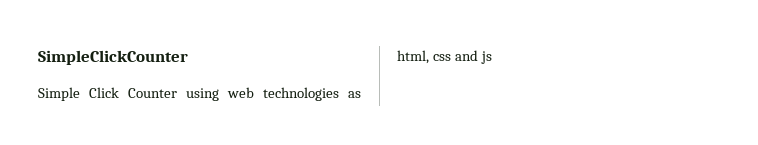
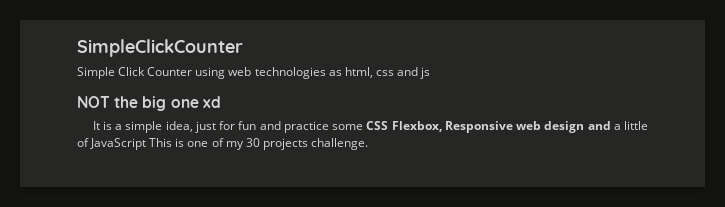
(492, 57) none -> [77,96,221,111] [92,121,648,133] [77,138,368,150] // NOT the big one xd // It is a simple idea, just for fun and practice some CSS Flexbox, Responsive web design and a little of JavaScript This is one of my 30 projects challenge.

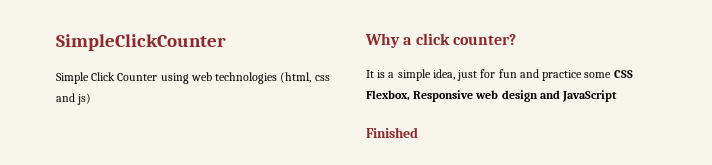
[328,67,431,79] [77,96,221,111] as html, css and js // NOT the big one xd -> [280,72,330,83] [56,93,92,105] [365,33,516,48] (html, css and js) // Why a click counter?
[613,121,648,130] [77,138,368,150] a little of JavaScript This is one of my 30 projects challenge. -> [562,90,618,102] [366,127,418,138] JavaScript // Finished

